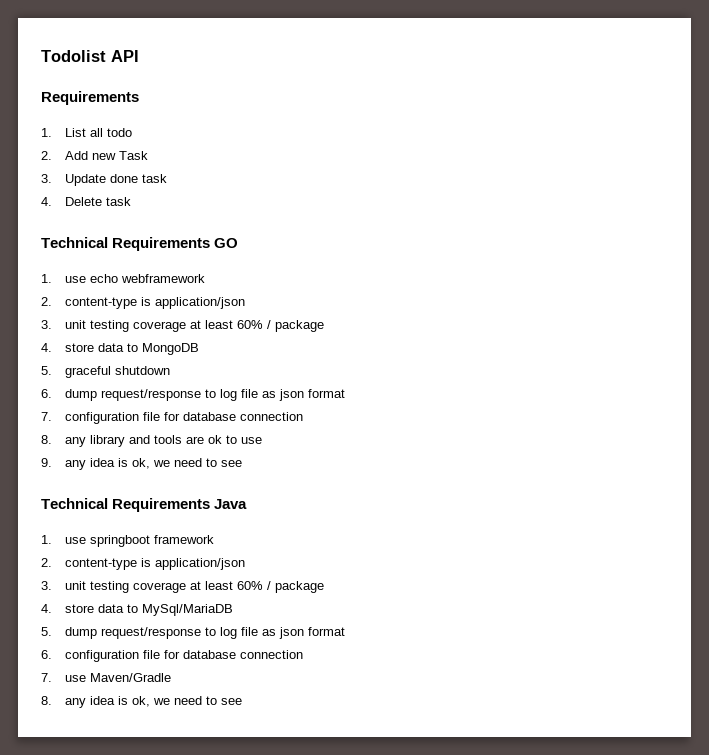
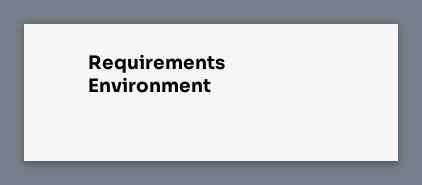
[41,50,139,62] [41,91,139,105] [41,128,132,137] [41,151,148,160] [41,174,167,186] [41,197,131,206] [41,237,239,251] [41,274,205,283] [41,297,245,309] [41,320,324,332] [41,343,199,355] [41,366,170,378] [41,389,345,401] [41,412,303,424] [41,435,262,447] [41,458,242,470] [41,498,248,512] [41,535,214,547] [41,558,245,570] [41,581,324,593] [41,604,233,616] [41,627,345,639] [41,650,303,662] [41,673,171,682] [41,696,242,708] Todolist API // Requirements // 1. List all todo // 2. Add new Task // 3. Update done task // 4. Delete task // Technical Requirements GO // 1. use echo webframework // 2. content-type is application/json // 3. unit testing coverage at least 60% / package // 4. store data to MongoDB // 5. graceful shutdown // 6. dump request/response to log file as json format // 7. configuration file for database connection // 8. any library and tools are ok to use // 9. any idea is ok, we need to see // Technical Requirements Java // 1. use springboot framework // 2. content-type is application/json // 3. unit testing coverage at least 60% / package // 4. store data to MySql/MariaDB // 5. dump request/response to log file as json format // 6. configuration file for database connection // 7. use Maven/Gradle // 8. any idea is ok, we need to see -> [88,54,225,73] [88,77,211,93] Requirements Environment

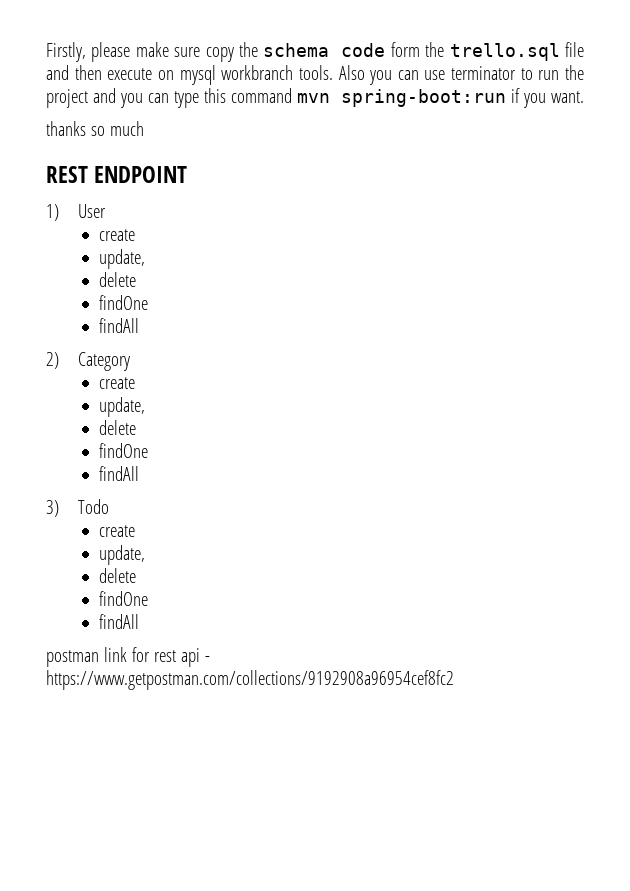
[88,54,225,73] [88,77,211,93] Requirements Environment -> [46,42,584,62] [46,65,584,85] [46,88,584,108] [46,121,144,136] [46,166,188,183] [46,204,107,221] [98,229,135,241] [98,249,145,269] [98,272,136,287] [98,295,148,310] [98,318,139,333] [46,352,131,371] [98,377,135,389] [98,397,145,417] [98,420,136,435] [98,443,148,458] [98,466,139,481] [46,499,110,517] [98,525,135,537] [98,545,145,565] [98,568,136,583] [98,591,148,606] [98,614,139,629] [46,647,210,667] [46,670,454,690] Firstly, please make sure copy the schema code form the trello.sql file and then execute on mysql workbranch tools. Also you can use terminator to run the project and you can type this command mvn spring-boot:run if you want. // thanks so much // REST ENDPOINT // 1) User // create // update, // delete // findOne // findAll // 2) Category // create // update, // delete // findOne // findAll // 3) Todo // create // update, // delete // findOne // findAll // postman link for rest api - https://www.getpostman.com/collections/9192908a96954cef8fc2

